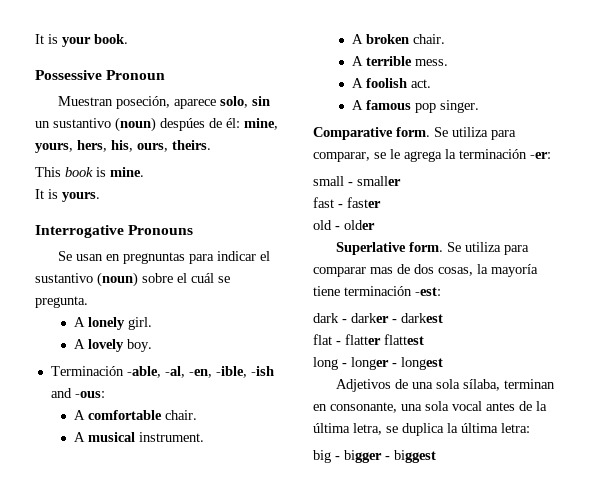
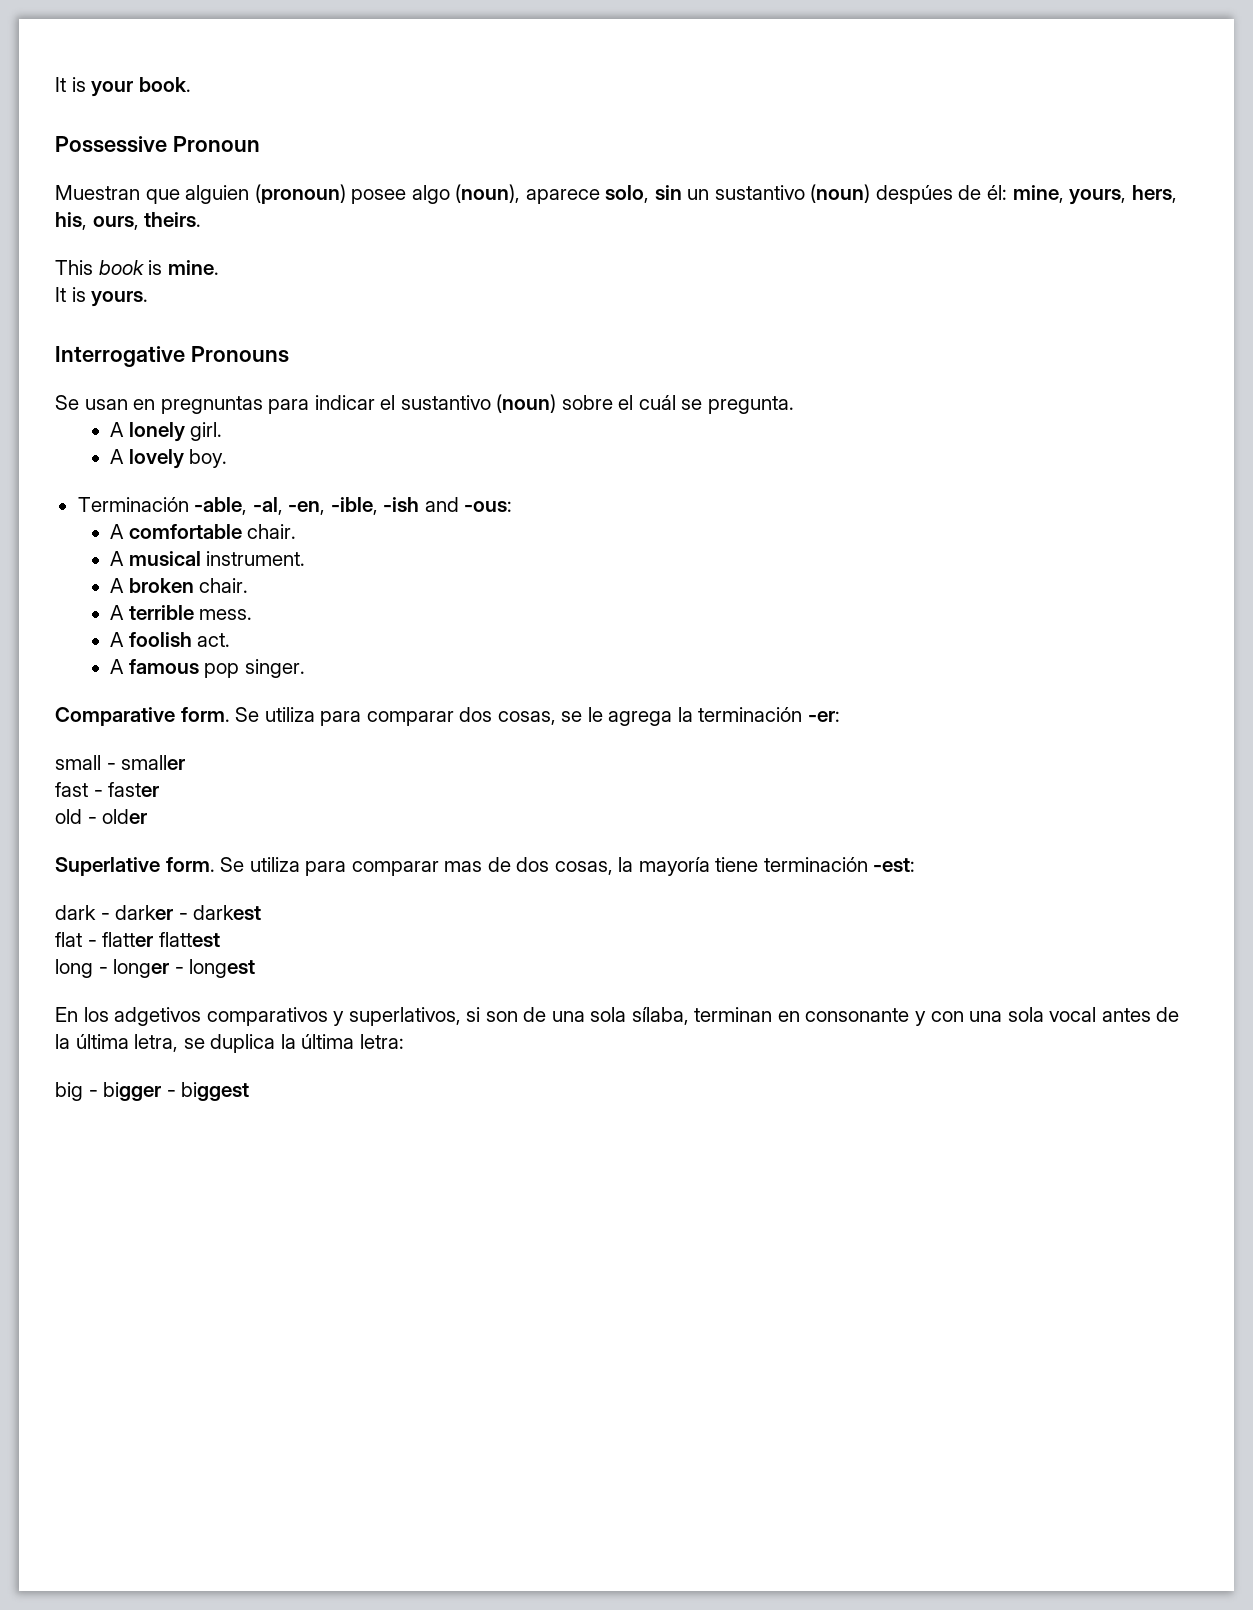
[116,96,171,109] poseción, -> [145,184,521,204] que alguien (pronoun) posee algo (noun),
[313,152,370,162] comparar, -> [366,707,556,726] comparar dos cosas,
[336,379,392,392] Adjetivos -> [55,1007,518,1026] En los adgetivos comparativos y superlativos, si son
[330,402,397,413] consonante, -> [805,1008,964,1026] consonante y con

